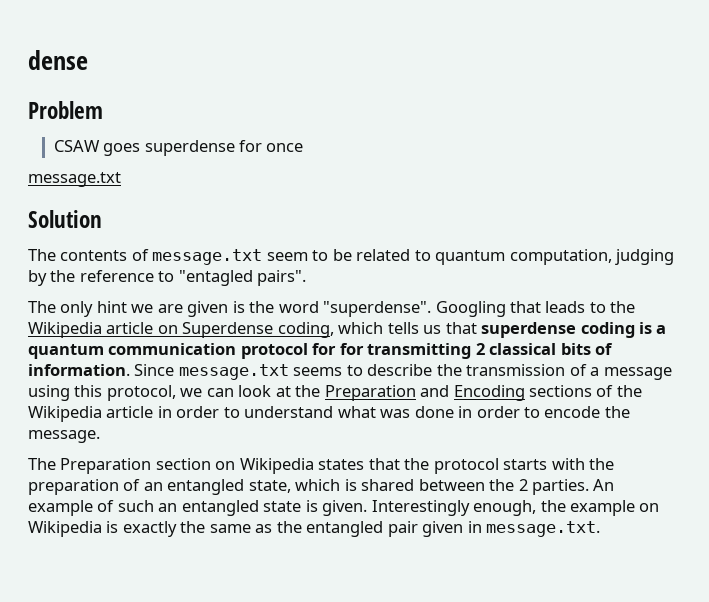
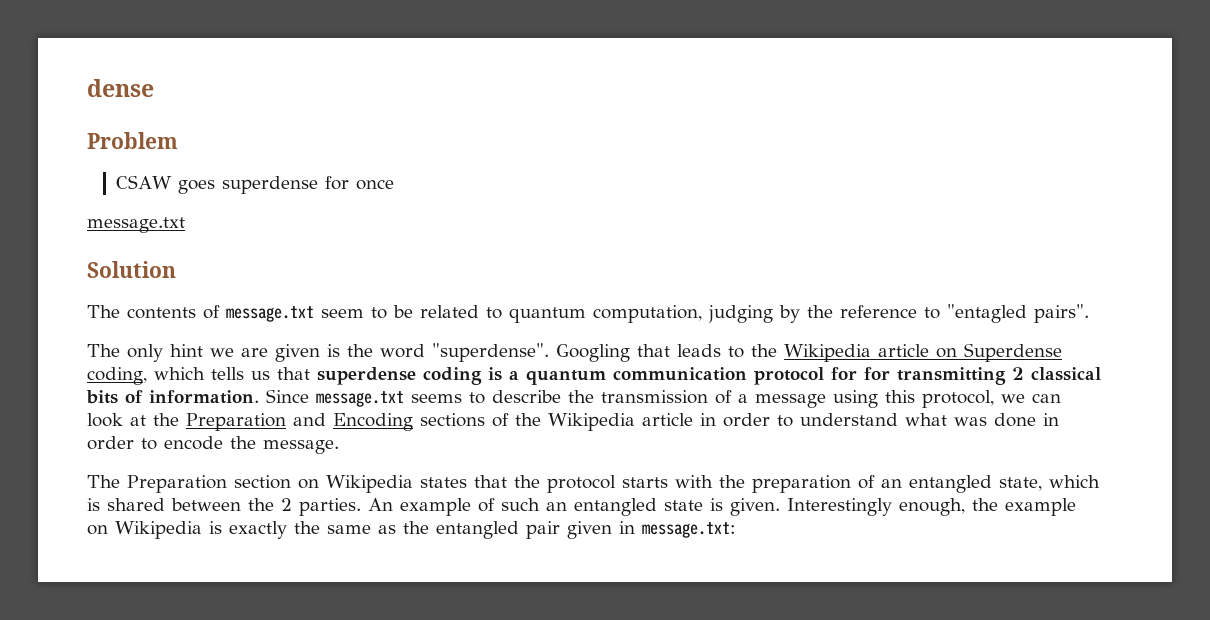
[486,521,601,537] message.txt. -> [642,522,736,538] message.txt:

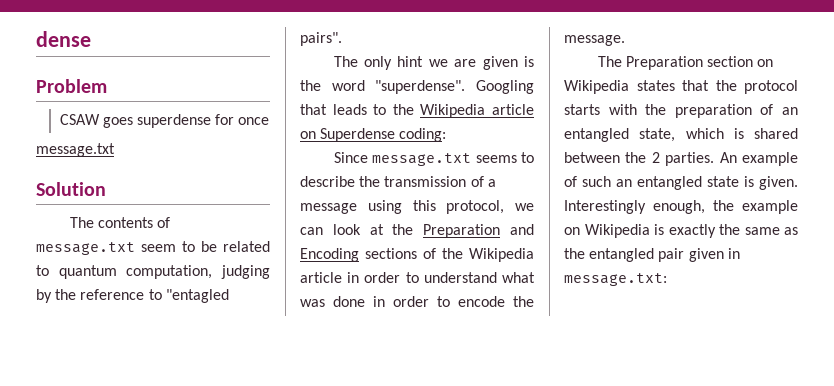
[87,367,1101,385] [86,390,259,404] coding, which tells us that superdense coding is a quantum communication protocol for for transmitting 2 classical bits of information. -> [399,128,447,142] coding: //

